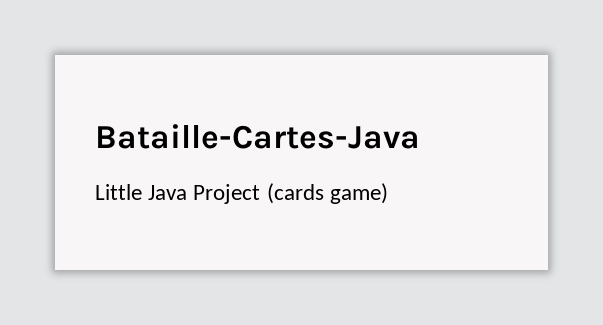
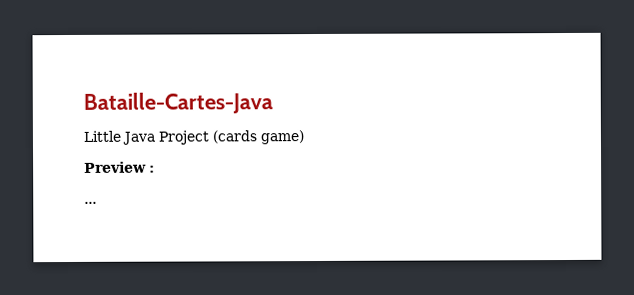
(388, 193) none -> [84,161,155,173] [84,201,97,204] // Preview : // ...

